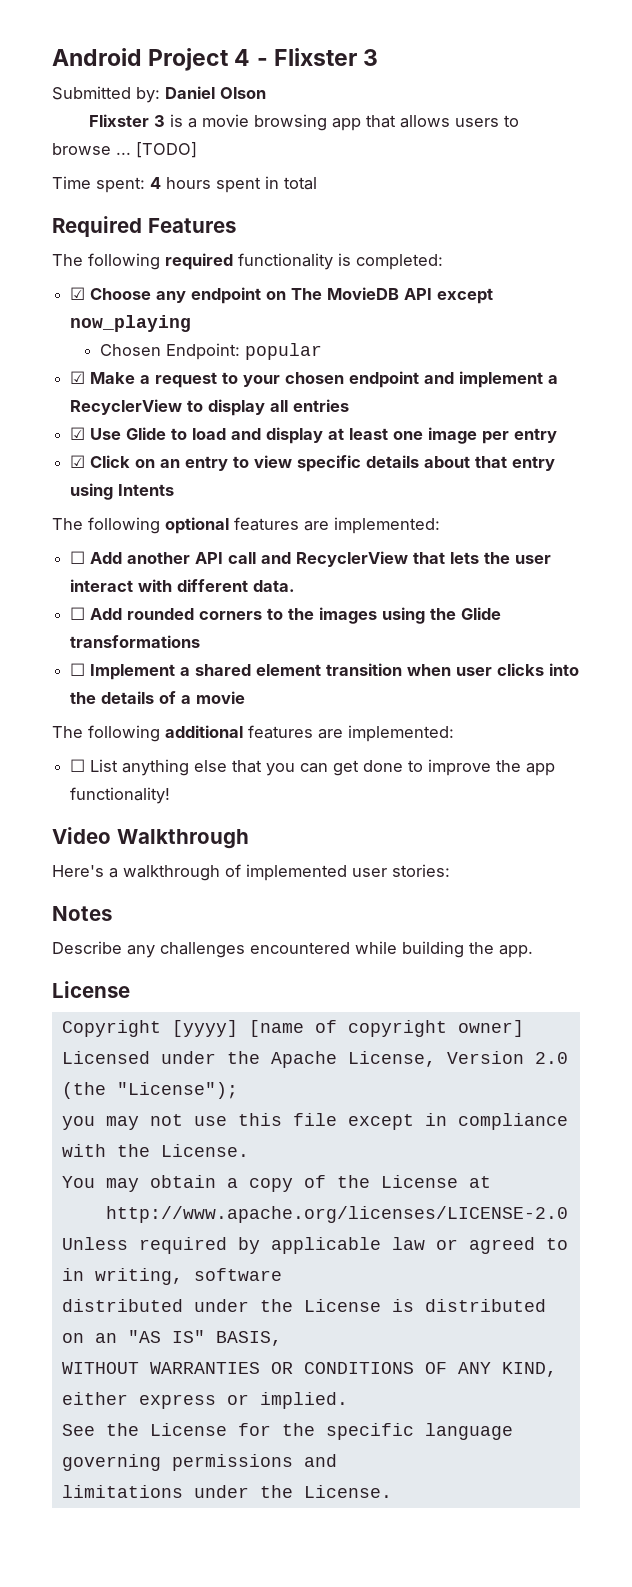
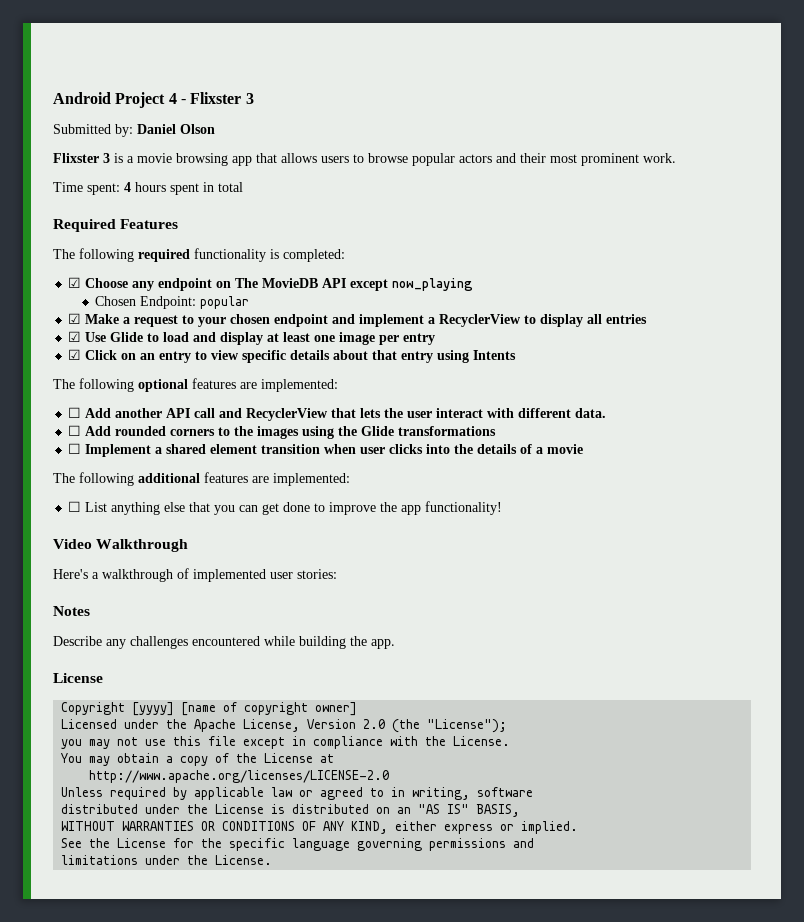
[116,142,197,158] ... [TODO] -> [412,153,676,166] popular actors and their most prominent work.

